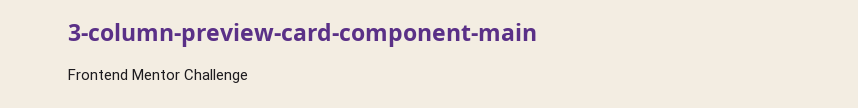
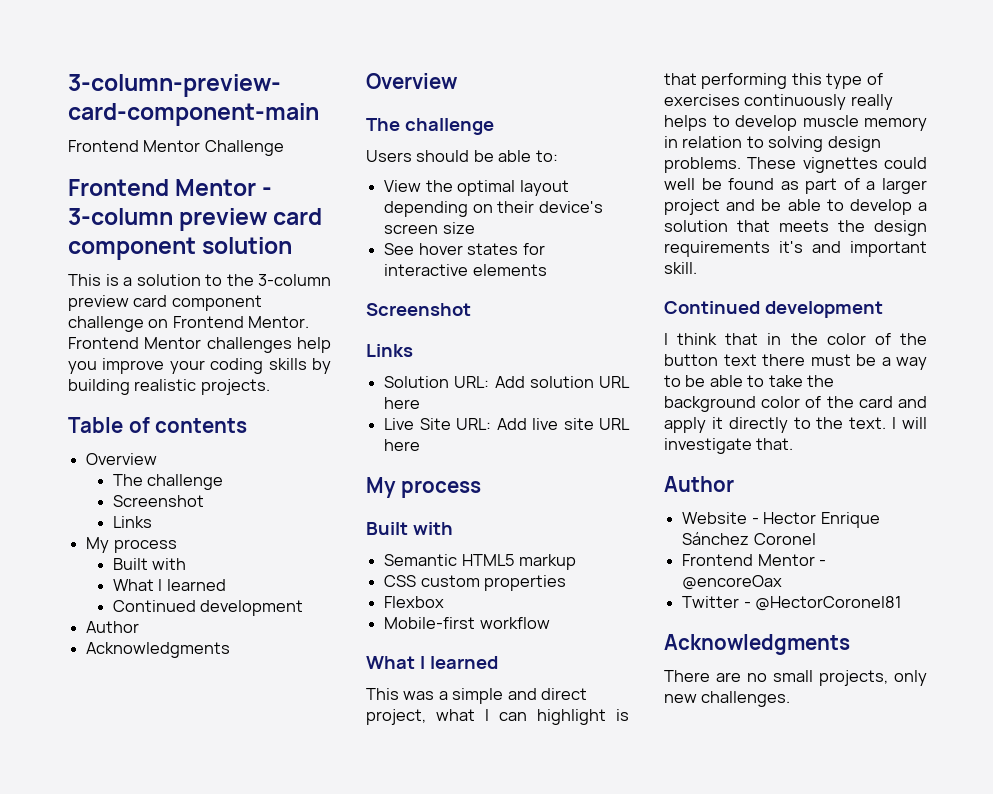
(249, 76) none -> [68,179,273,196] [68,208,323,231] [68,237,293,260] [68,274,331,286] [68,295,262,311] [68,316,310,332] [68,337,331,353] [68,358,331,374] [68,379,270,395] [68,417,248,433] [86,453,158,465] [112,474,224,490] [112,495,204,507] [112,516,152,528] [86,537,177,553] [112,558,187,570] [112,579,226,591] [112,600,304,616] [86,621,140,633] [86,642,231,658] [366,73,458,89] [366,118,494,135] [366,150,558,162] [384,180,569,196] [384,201,603,217] [384,222,475,234] [384,243,545,255] [384,264,547,276] [366,303,471,316] [366,344,413,357] [384,376,630,388] [384,397,421,409] [384,418,630,430] [384,439,421,451] [366,477,481,498] [366,522,453,535] [384,554,577,570] [384,575,567,591] [384,596,445,608] [384,617,550,629] [366,656,498,669] [366,688,588,704] [366,709,629,725] [664,73,883,89] [664,94,893,110] [664,115,927,131] [664,136,881,152] [664,157,927,173] [664,178,927,194] [664,199,927,215] [664,220,927,236] [664,241,927,257] [664,262,697,274] [664,301,883,318] [664,333,927,345] [664,354,927,370] [664,375,835,387] [664,396,927,412] [664,417,927,433] [664,438,794,454] [664,476,734,492] [682,512,880,528] [682,532,816,545] [682,554,827,566] [682,575,783,590] [682,596,902,611] [664,634,850,655] [664,670,927,686] [664,691,791,707] // Frontend Mentor - 3-column preview card component solution // This is a solution to the 3-column preview card component challenge on Frontend Mentor. Frontend Mentor challenges help you improve your coding skills by building realistic projects. // Table of contents // Overview // The challenge // Screenshot // Links // My process // Built with // What I learned // Continued development // Author // Acknowledgments // Overview // The challenge // Users should be able to: // View the optimal layout depending on their device's screen size // See hover states for interactive elements // Screenshot // Links // Solution URL: Add solution URL here // Live Site URL: Add live site URL here // My process // Built with // Semantic HTML5 markup // CSS custom properties // Flexbox // Mobile-first workflow // What I learned // This was a simple and direct project, what I can highlight is that performing this type of exercises continuously really helps to develop muscle memory in relation to solving design problems. These vignettes could well be found as part of a larger project and be able to develop a solution that meets the design requirements it's and important skill. // Continued development // I think that in the color of the button text there must be a way to be able to take the background color of the card and apply it directly to the text. I will investigate that. // Author // Website - Hector Enrique Sánchez Coronel // Frontend Mentor - @encoreOax // Twitter - @HectorCoronel81 // Acknowledgments // There are no small projects, only new challenges.

